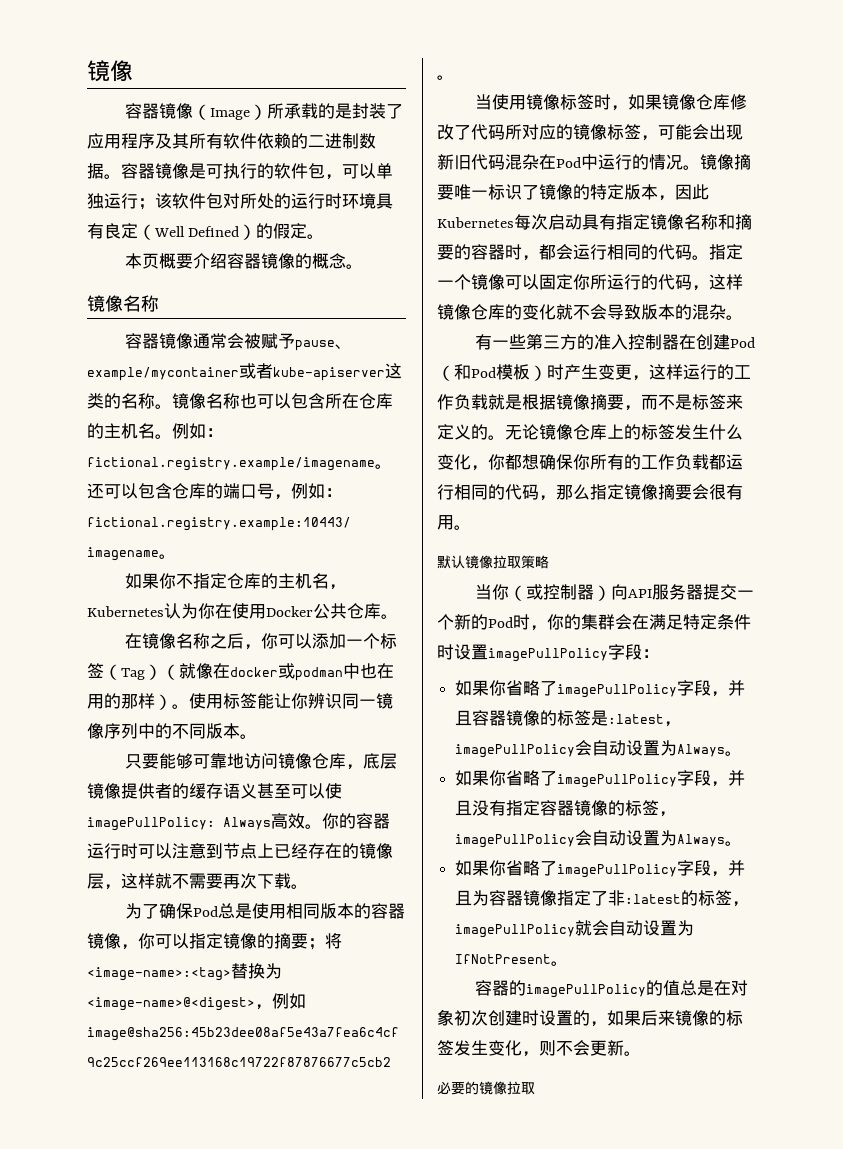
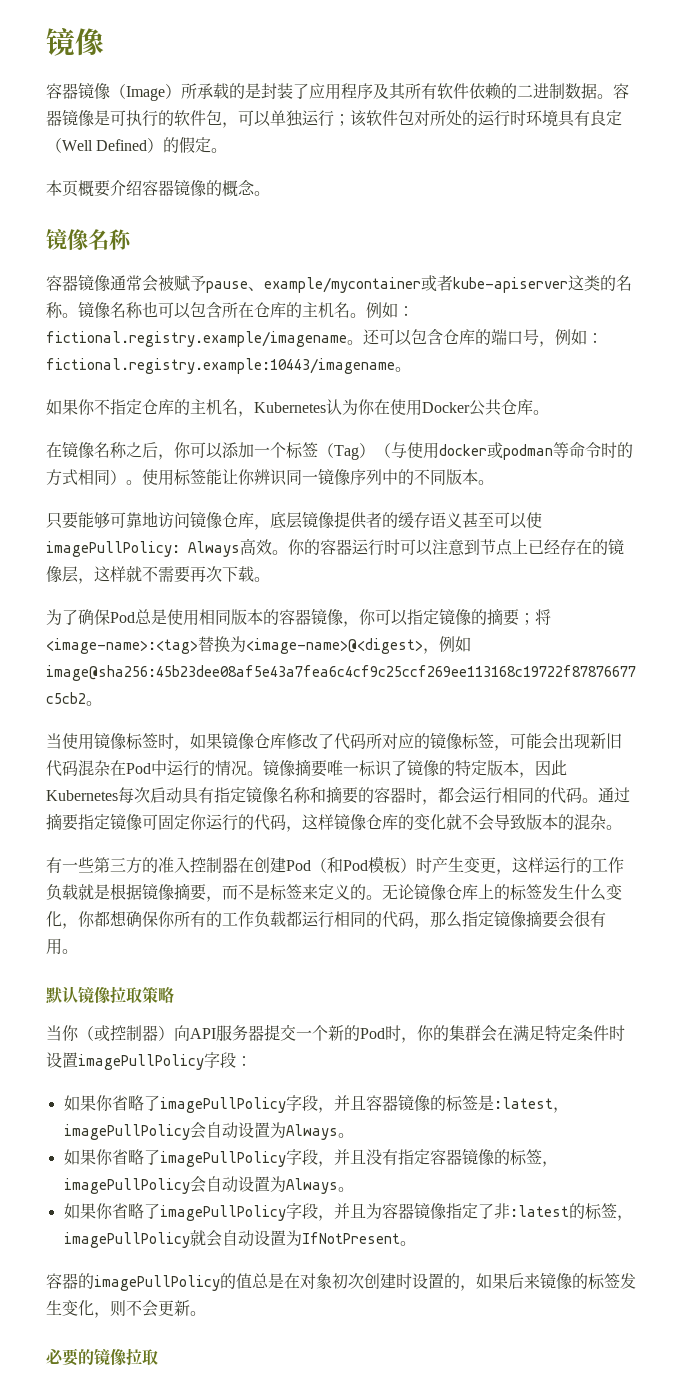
[179,663,230,679] 就像在 -> [391,442,439,459] 与使用
[343,663,394,679] [87,693,155,709] 中也在用的那样 -> [553,442,633,458] [46,469,110,486] 等命令时的方式相同
[709,244,743,260] [437,274,607,290] 指定一个镜像可以固定你所 -> [598,787,630,803] [46,813,207,831] 通过摘要指定镜像可固定你

